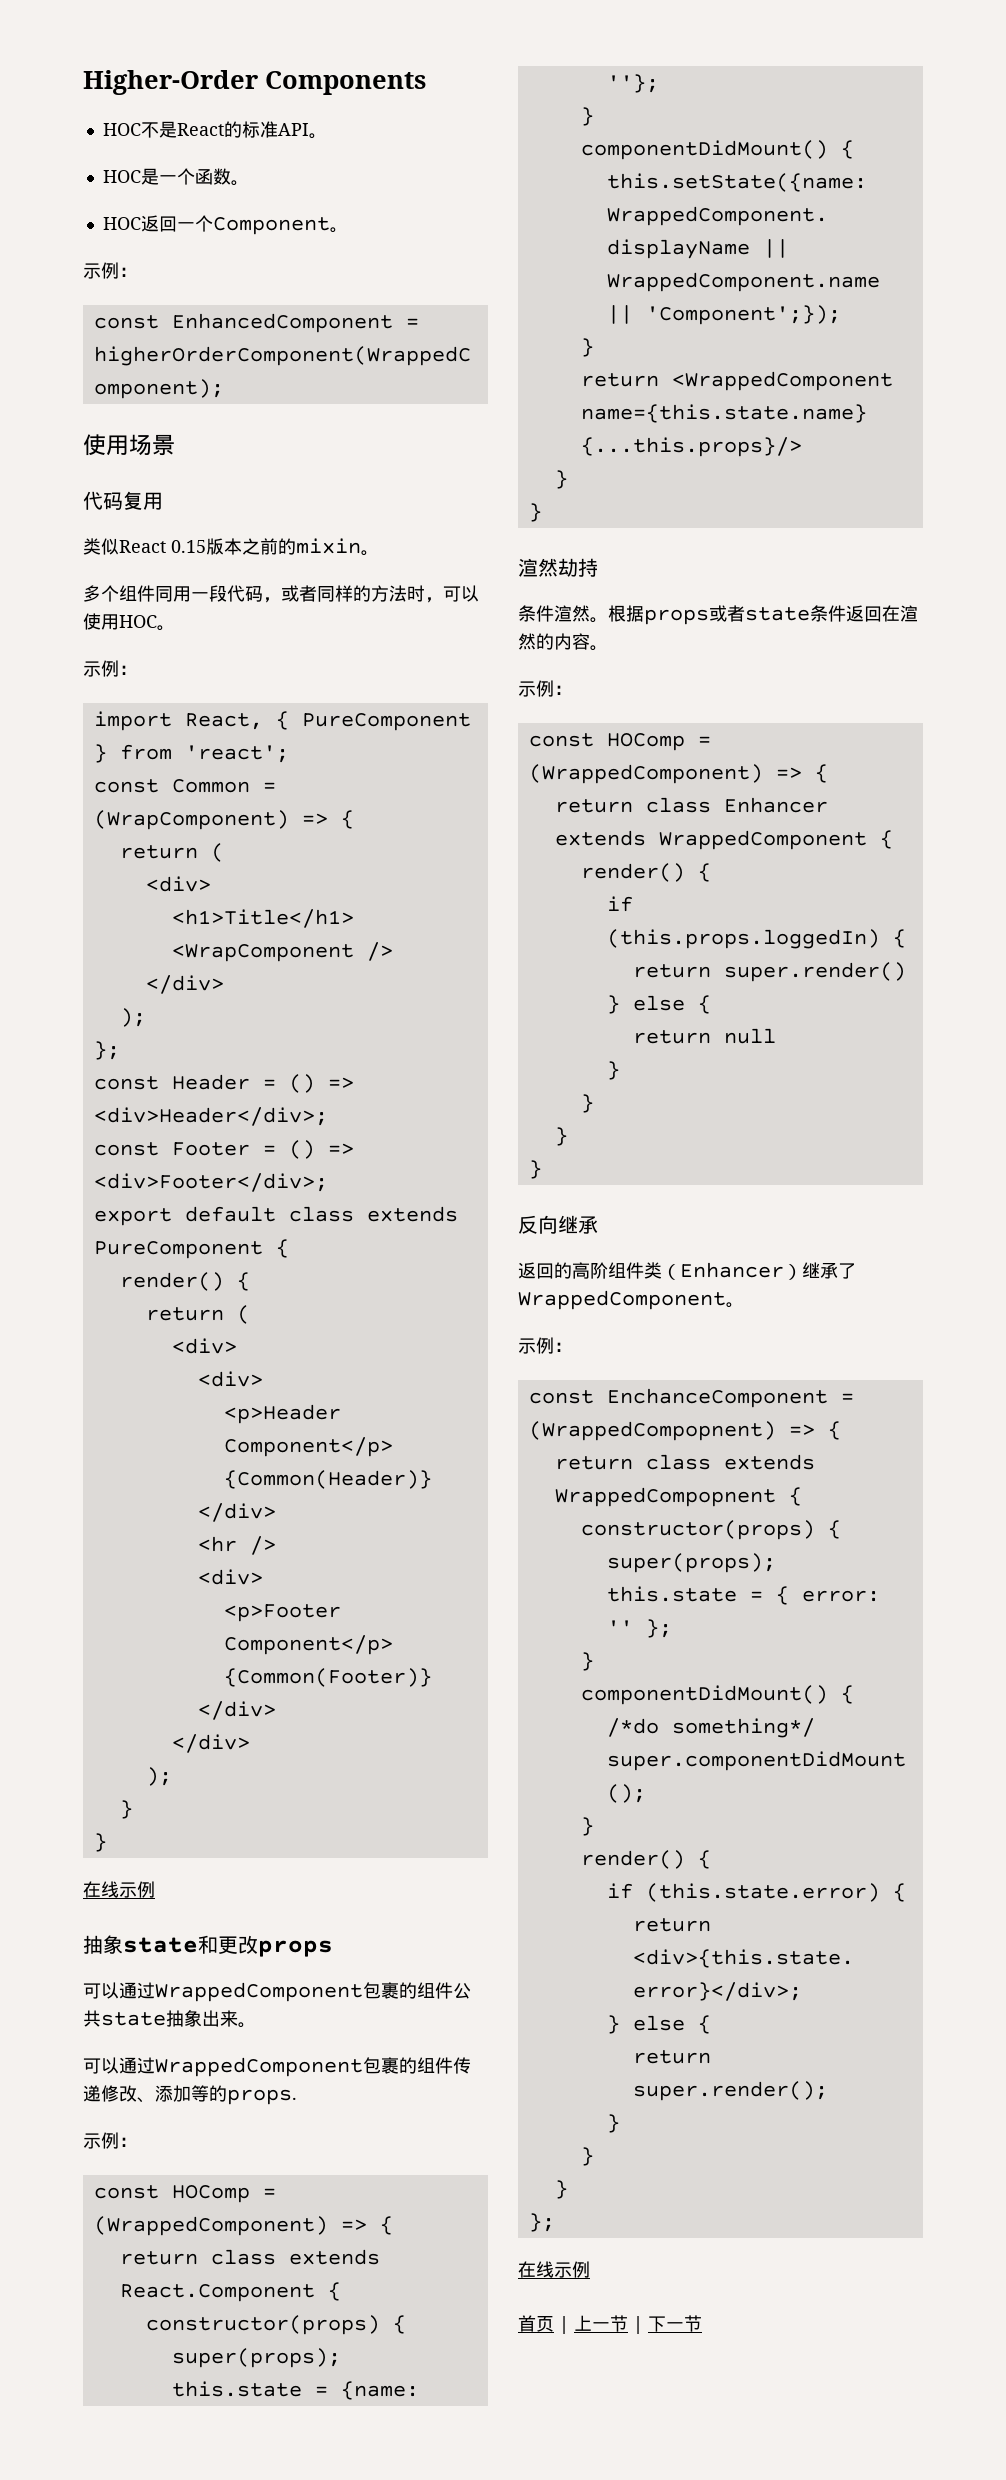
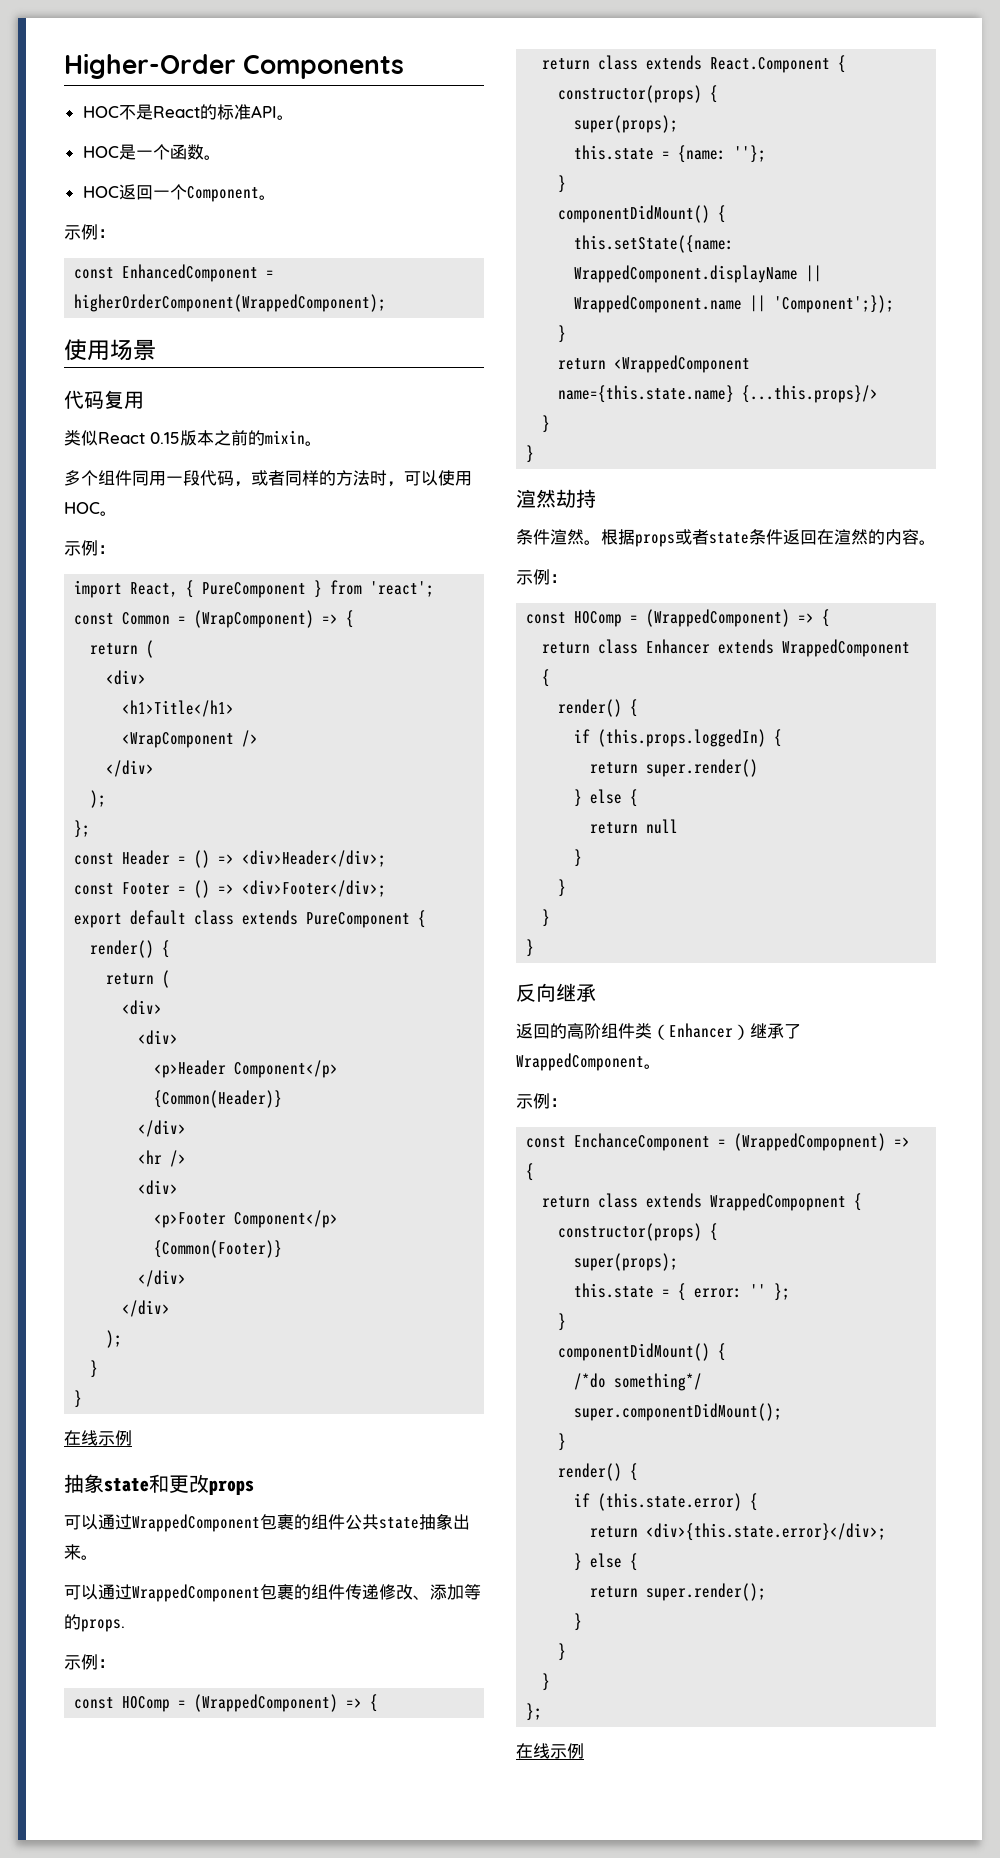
[518,2315,702,2334] // 首页 | 上一节 | 下一节 -> (584, 1751) none

